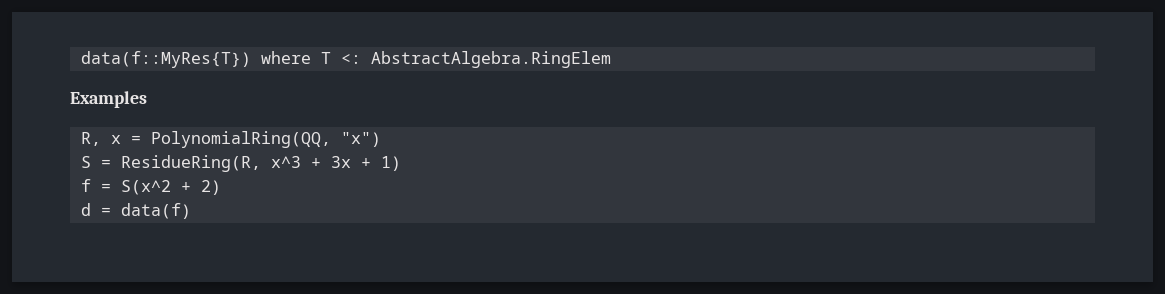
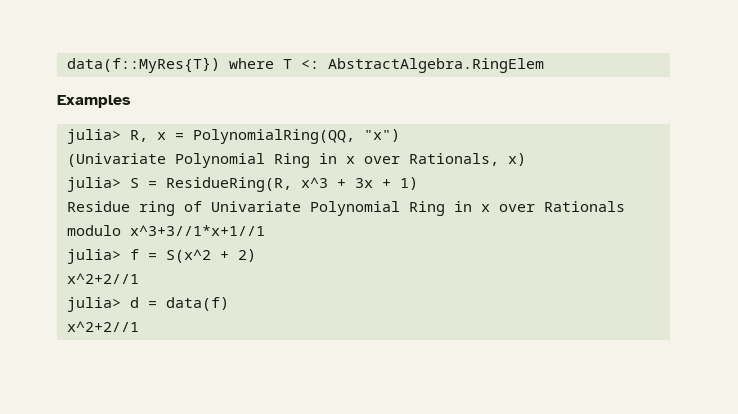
(147, 99) none -> [66,129,121,144] julia>
(381, 139) none -> [66,153,526,168] [66,177,121,192] (Univariate Polynomial Ring in x over Rationals, x) // julia>
(401, 163) none -> [66,201,625,216] [66,225,265,236] [66,249,121,264] Residue ring of Univariate Polynomial Ring in x over Rationals modulo x^3+3//1*x+1//1 // julia>
(221, 187) none -> [66,273,139,284] [66,297,121,312] x^2+2//1 // julia>
(191, 211) none -> [66,321,139,332] // x^2+2//1

